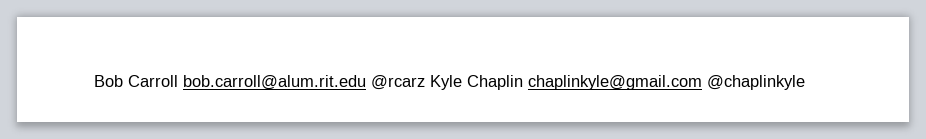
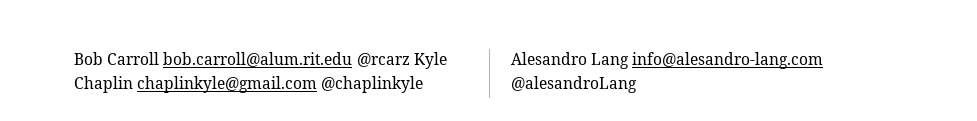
(805, 82) none -> [511,52,824,69] [511,76,637,93] Alesandro Lang info@alesandro-lang.com @alesandroLang

